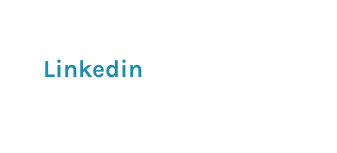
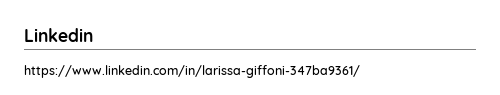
(143, 68) none -> [24,65,360,78] // https://www.linkedin.com/in/larissa-giffoni-347ba9361/

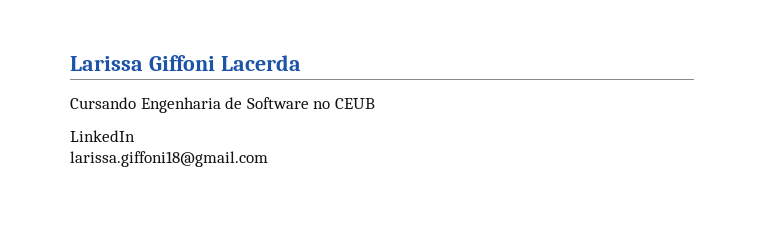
[24,28,93,42] [24,65,360,78] Linkedin // https://www.linkedin.com/in/larissa-giffoni-347ba9361/ -> [70,55,301,71] [70,97,375,113] [70,130,135,142] [70,151,268,167] Larissa Giffoni Lacerda // Cursando Engenharia de Software no CEUB // LinkedIn // larissa.giffoni18@gmail.com

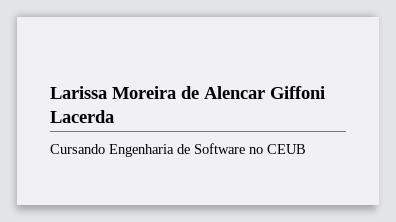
(143, 63) none -> [112,86,265,99] Moreira de Alencar
[70,130,135,142] [70,151,268,167] // LinkedIn // larissa.giffoni18@gmail.com -> (306, 149) none

